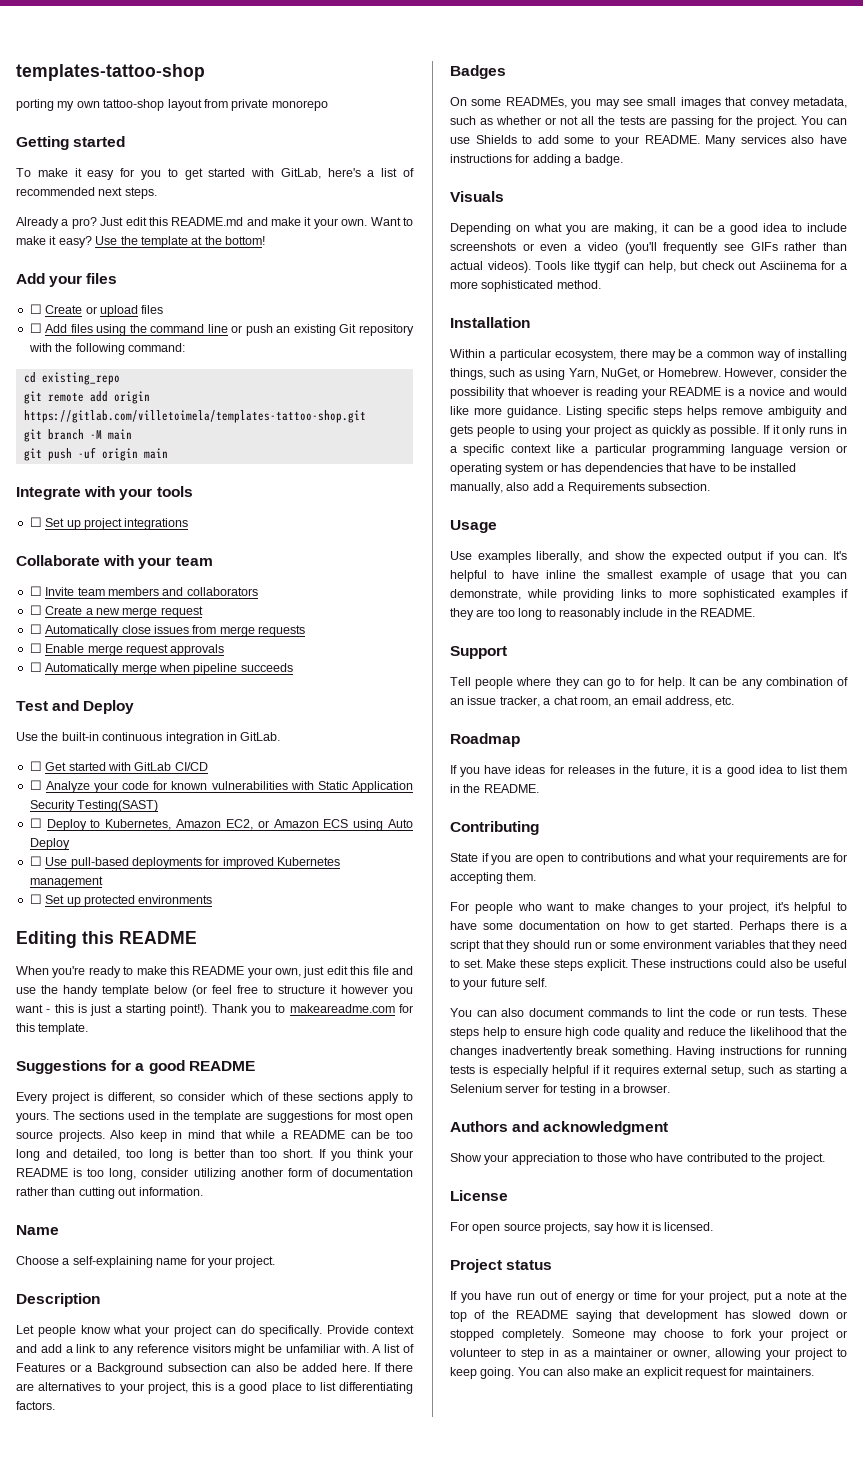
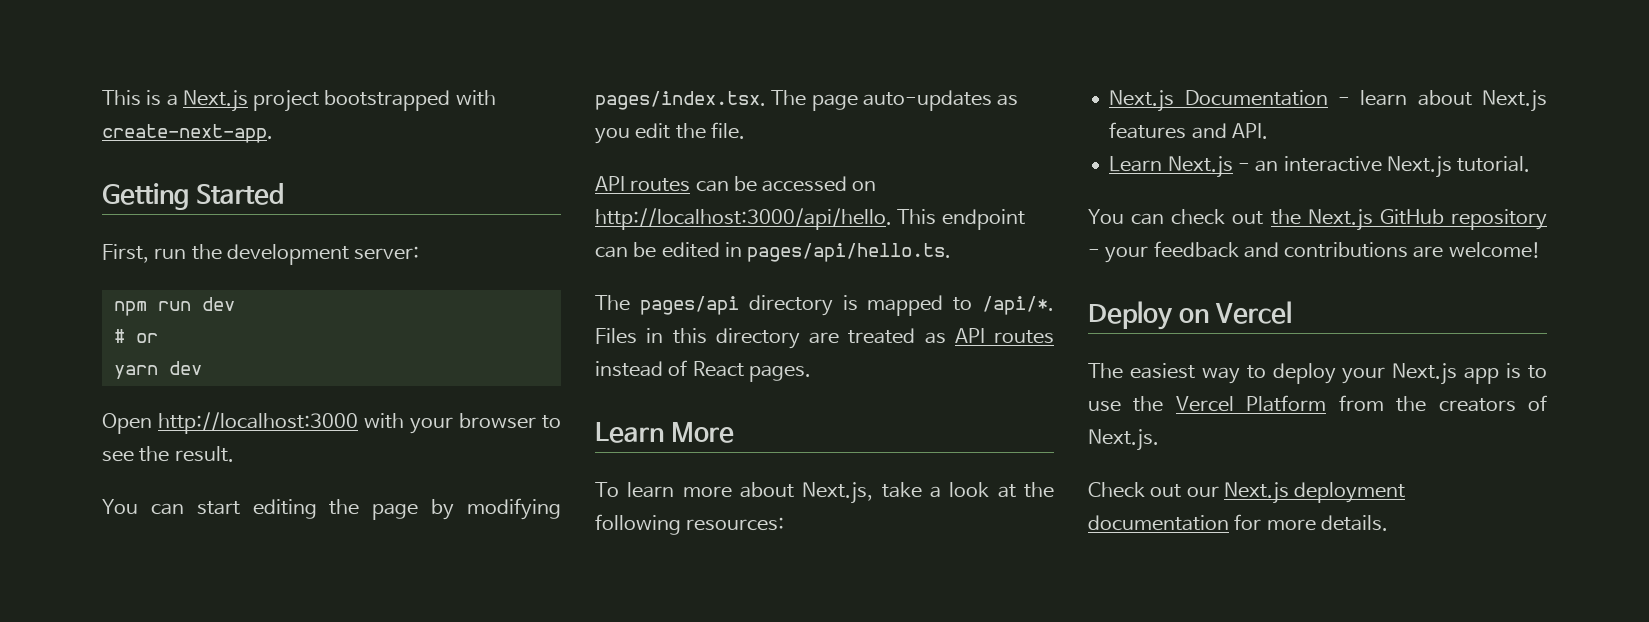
[16,64,205,81] [16,99,328,111] [16,136,126,150] [16,168,414,180] [16,187,157,199] [16,217,413,229] [16,236,265,248] [16,273,118,287] [29,304,164,317] [29,323,414,336] [28,343,185,355] [23,372,120,385] [23,391,150,404] [23,410,366,423] [23,429,132,442] [23,447,168,461] [16,486,193,500] [29,517,189,530] [16,555,213,569] [29,586,258,596] [29,605,203,618] [29,624,305,637] [29,643,225,656] [29,662,293,675] [16,700,135,714] [16,732,281,744] [29,761,208,771] [29,780,414,793] [29,800,159,812] [29,818,413,831] [29,838,70,850] [29,856,340,869] [29,876,103,888] [29,894,213,907] [16,931,197,948] [16,966,413,978] [16,985,413,997] [15,1004,413,1016] [16,1023,89,1035] [16,1060,255,1074] [16,1092,413,1104] [16,1111,413,1123] [16,1130,413,1142] [16,1149,413,1161] [16,1168,413,1180] [16,1187,203,1199] [16,1225,59,1235] [16,1256,276,1268] [16,1293,100,1307] [16,1325,415,1337] [16,1344,414,1356] [16,1363,413,1375] [16,1382,414,1394] [16,1401,55,1410] [450,65,506,79] [450,97,847,109] [450,116,847,128] [450,135,847,147] [450,154,623,166] [450,191,504,202] [450,223,847,235] [450,242,847,254] [450,261,847,273] [450,280,601,292] [450,317,530,328] [450,349,847,361] [450,368,847,380] [450,387,848,399] [450,406,847,418] [450,425,847,437] [450,444,847,456] [450,463,797,475] [450,482,710,494] [450,520,497,533] [450,551,847,563] [450,570,847,582] [450,589,848,601] [450,608,756,620] [450,646,507,659] [450,677,849,689] [450,696,735,707] [450,733,520,747] [450,765,847,777] [450,784,539,793] [450,821,539,835] [450,853,847,865] [450,872,537,884] [450,902,847,914] [450,921,848,933] [450,940,847,952] [450,959,848,971] [450,978,548,990] [450,1008,847,1017] [450,1027,847,1039] [450,1046,847,1058] [450,1065,847,1077] [450,1084,671,1096] [450,1121,669,1135] [450,1153,825,1165] [450,1190,508,1201] [450,1222,713,1234] [450,1259,553,1273] [450,1291,847,1303] [450,1310,847,1322] [450,1329,847,1341] [450,1348,847,1360] [450,1367,814,1379] templates-tattoo-shop // porting my own tattoo-shop layout from private monorepo // Getting started // To make it easy for you to get started with GitLab, here's a list of recommended next steps. // Already a pro? Just edit this README.md and make it your own. Want to make it easy? Use the template at the bottom! // Add your files // ☐ Create or upload files // ☐ Add files using the command line or push an existing Git repository with the following command: // cd existing_repo // git remote add origin https://gitlab.com/villetoimela/templates-tattoo-shop.git // git branch -M main // git push -uf origin main // Integrate with your tools // ☐ Set up project integrations // Collaborate with your team // ☐ Invite team members and collaborators // ☐ Create a new merge request // ☐ Automatically close issues from merge requests // ☐ Enable merge request approvals // ☐ Automatically merge when pipeline succeeds // Test and Deploy // Use the built-in continuous integration in GitLab. // ☐ Get started with GitLab CI/CD // ☐ Analyze your code for known vulnerabilities with Static Application Security Testing(SAST) // ☐ Deploy to Kubernetes, Amazon EC2, or Amazon ECS using Auto Deploy // ☐ Use pull-based deployments for improved Kubernetes management // ☐ Set up protected environments // Editing this README // When you're ready to make this README your own, just edit this file and use the handy template below (or feel free to structure it however you want - this is just a starting point!). Thank you to makeareadme.com for this template. // Suggestions for a good README // Every project is different, so consider which of these sections apply to yours. The sections used in the template are suggestions for most open source projects. Also keep in mind that while a README can be too long and detailed, too long is better than too short. If you think your README is too long, consider utilizing another form of documentation rather than cutting out information. // Name // Choose a self-explaining name for your project. // Description // Let people know what your project can do specifically. Provide context and add a link to any reference visitors might be unfamiliar with. A list of Features or a Background subsection can also be added here. If there are alternatives to your project, this is a good place to list differentiating factors. // Badges // On some READMEs, you may see small images that convey metadata, such as whether or not all the tests are passing for the project. You can use Shields to add some to your README. Many services also have instructions for adding a badge. // Visuals // Depending on what you are making, it can be a good idea to include screenshots or even a video (you'll frequently see GIFs rather than actual videos). Tools like ttygif can help, but check out Asciinema for a more sophisticated method. // Installation // Within a particular ecosystem, there may be a common way of installing things, such as using Yarn, NuGet, or Homebrew. However, consider the possibility that whoever is reading your README is a novice and would like more guidance. Listing specific steps helps remove ambiguity and gets people to using your project as quickly as possible. If it only runs in a specific context like a particular programming language version or operating system or has dependencies that have to be installed manually, also add a Requirements subsection. // Usage // Use examples liberally, and show the expected output if you can. It's helpful to have inline the smallest example of usage that you can demonstrate, while providing links to more sophisticated examples if they are too long to reasonably include in the README. // Support // Tell people where they can go to for help. It can be any combination of an issue tracker, a chat room, an email address, etc. // Roadmap // If you have ideas for releases in the future, it is a good idea to list them in the README. // Contributing // State if you are open to contributions and what your requirements are for accepting them. // For people who want to make changes to your project, it's helpful to have some documentation on how to get started. Perhaps there is a script that they should run or some environment variables that they need to set. Make these steps explicit. These instructions could also be useful to your future self. // You can also document commands to lint the code or run tests. These steps help to ensure high code quality and reduce the likelihood that the changes inadvertently break something. Having instructions for running tests is especially helpful if it requires external setup, such as starting a Selenium server for testing in a browser. // Authors and acknowledgment // Show your appreciation to those who have contributed to the project. // License // For open source projects, say how it is licensed. // Project status // If you have run out of energy or time for your project, put a note at the top of the README saying that development has slowed down or stopped completely. Someone may choose to fork your project or volunteer to step in as a maintainer or owner, allowing your project to keep going. You can also make an explicit request for maintainers. -> [102,90,496,112] [102,124,273,143] [102,183,285,210] [102,244,420,265] [113,297,235,316] [113,329,158,343] [113,361,202,379] [102,412,561,434] [102,446,234,462] [102,498,561,520] [595,90,1019,111] [595,122,745,144] [595,176,877,192] [595,208,1025,230] [595,242,952,262] [595,295,1054,316] [595,328,1054,349] [595,360,811,382] [595,422,735,443] [595,482,1054,504] [595,514,785,535] [1109,90,1547,112] [1109,122,1268,139] [1109,156,1531,178] [1088,209,1547,231] [1088,241,1541,263] [1088,301,1293,330] [1088,363,1547,385] [1088,395,1547,412] [1088,429,1159,451] [1088,482,1406,504] [1088,514,1388,531] This is a Next.js project bootstrapped with create-next-app. // Getting Started // First, run the development server: // npm run dev // # or // yarn dev // Open http://localhost:3000 with your browser to see the result. // You can start editing the page by modifying pages/index.tsx. The page auto-updates as you edit the file. // API routes can be accessed on http://localhost:3000/api/hello. This endpoint can be edited in pages/api/hello.ts. // The pages/api directory is mapped to /api/*. Files in this directory are treated as API routes instead of React pages. // Learn More // To learn more about Next.js, take a look at the following resources: // Next.js Documentation - learn about Next.js features and API. // Learn Next.js - an interactive Next.js tutorial. // You can check out the Next.js GitHub repository - your feedback and contributions are welcome! // Deploy on Vercel // The easiest way to deploy your Next.js app is to use the Vercel Platform from the creators of Next.js. // Check out our Next.js deployment documentation for more details.

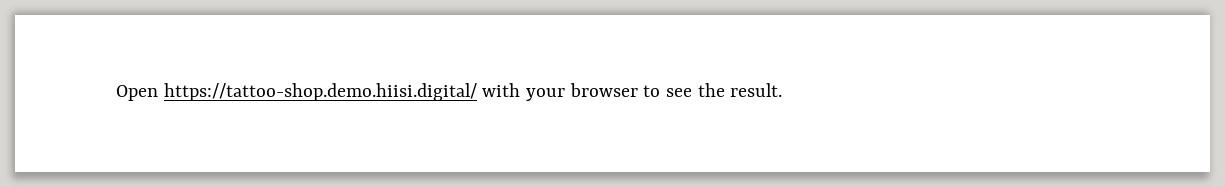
[102,90,496,112] [102,124,273,143] [102,183,285,210] [102,244,420,265] [113,297,235,316] [113,329,158,343] [113,361,202,379] [102,412,358,434] This is a Next.js project bootstrapped with create-next-app. // Getting Started // First, run the development server: // npm run dev // # or // yarn dev // Open http://localhost:3000 -> [116,83,477,101] Open https://tattoo-shop.demo.hiisi.digital/
[102,498,561,520] [595,90,1019,111] [595,122,745,144] [595,176,877,192] [595,208,1025,230] [595,242,952,262] [595,295,1054,316] [595,328,1054,349] [595,360,811,382] [595,422,735,443] [595,482,1054,504] [595,514,785,535] [1109,90,1547,112] [1109,122,1268,139] [1109,156,1531,178] [1088,209,1547,231] [1088,241,1541,263] [1088,301,1293,330] [1088,363,1547,385] [1088,395,1547,412] [1088,429,1159,451] [1088,482,1406,504] [1088,514,1388,531] // You can start editing the page by modifying pages/index.tsx. The page auto-updates as you edit the file. // API routes can be accessed on http://localhost:3000/api/hello. This endpoint can be edited in pages/api/hello.ts. // The pages/api directory is mapped to /api/*. Files in this directory are treated as API routes instead of React pages. // Learn More // To learn more about Next.js, take a look at the following resources: // Next.js Documentation - learn about Next.js features and API. // Learn Next.js - an interactive Next.js tutorial. // You can check out the Next.js GitHub repository - your feedback and contributions are welcome! // Deploy on Vercel // The easiest way to deploy your Next.js app is to use the Vercel Platform from the creators of Next.js. // Check out our Next.js deployment documentation for more details. -> (783, 90) none

